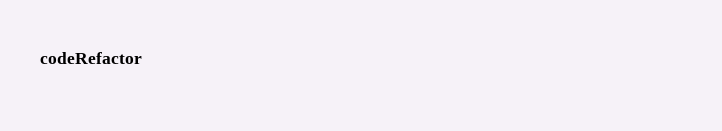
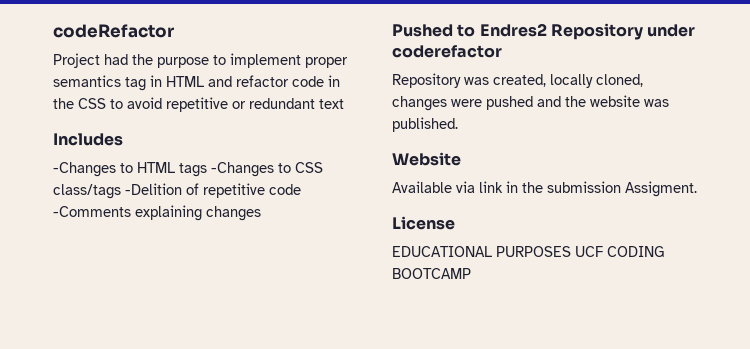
(142, 58) none -> [53,53,348,68] [53,75,340,91] [53,97,344,112] [53,133,123,146] [53,162,323,177] [53,183,301,199] [53,205,261,221] [392,23,696,40] [392,45,502,58] [392,73,643,88] [392,95,669,111] [392,117,458,132] [392,152,461,166] [392,181,697,197] [392,216,455,230] [392,246,665,257] [392,268,471,279] // Project had the purpose to implement proper semantics tag in HTML and refactor code in the CSS to avoid repetitive or redundant text // Includes // -Changes to HTML tags -Changes to CSS class/tags -Delition of repetitive code -Comments explaining changes // Pushed to Endres2 Repository under coderefactor // Repository was created, locally cloned, changes were pushed and the website was published. // Website // Available via link in the submission Assigment. // License // EDUCATIONAL PURPOSES UCF CODING BOOTCAMP

